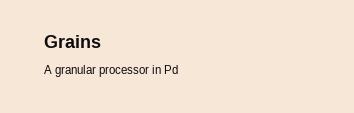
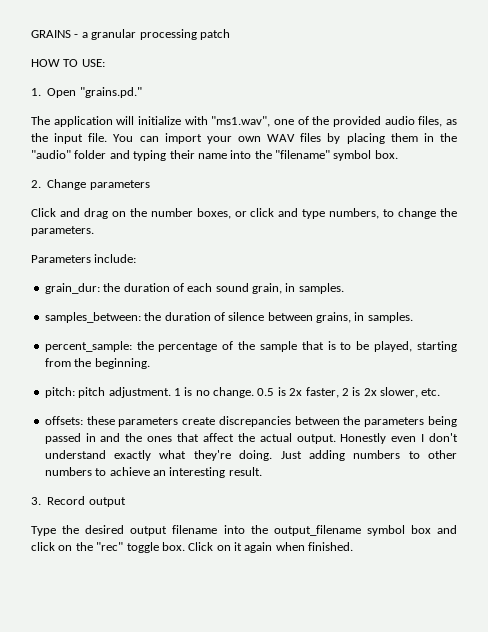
[44,35,101,48] [44,65,179,77] Grains // A granular processor in Pd -> [31,29,230,40] [31,59,105,67] [31,87,142,98] [31,116,458,127] [31,133,458,144] [31,150,398,161] [31,179,150,190] [31,208,458,219] [31,226,94,236] [31,254,137,263] [44,283,344,294] [44,312,413,323] [44,341,457,352] [44,358,150,369] [44,387,441,398] [44,416,457,427] [44,433,459,444] [44,450,457,461] [44,467,262,478] [31,496,126,507] [31,525,458,536] [31,542,354,553] GRAINS - a granular processing patch // HOW TO USE: // 1. Open "grains.pd." // The application will initialize with "ms1.wav", one of the provided audio files, as the input file. You can import your own WAV files by placing them in the "audio" folder and typing their name into the "filename" symbol box. // 2. Change parameters // Click and drag on the number boxes, or click and type numbers, to change the parameters. // Parameters include: // grain_dur: the duration of each sound grain, in samples. // samples_between: the duration of silence between grains, in samples. // percent_sample: the percentage of the sample that is to be played, starting from the beginning. // pitch: pitch adjustment. 1 is no change. 0.5 is 2x faster, 2 is 2x slower, etc. // offsets: these parameters create discrepancies between the parameters being passed in and the ones that affect the actual output. Honestly even I don't understand exactly what they're doing. Just adding numbers to other numbers to achieve an interesting result. // 3. Record output // Type the desired output filename into the output_filename symbol box and click on the "rec" toggle box. Click on it again when finished.

